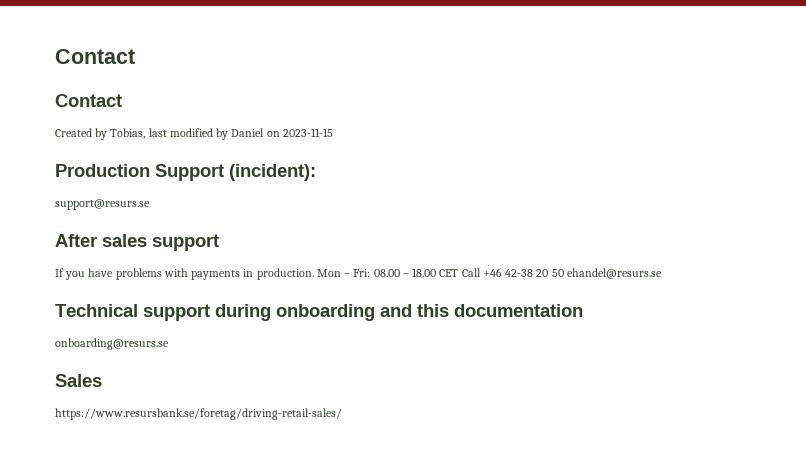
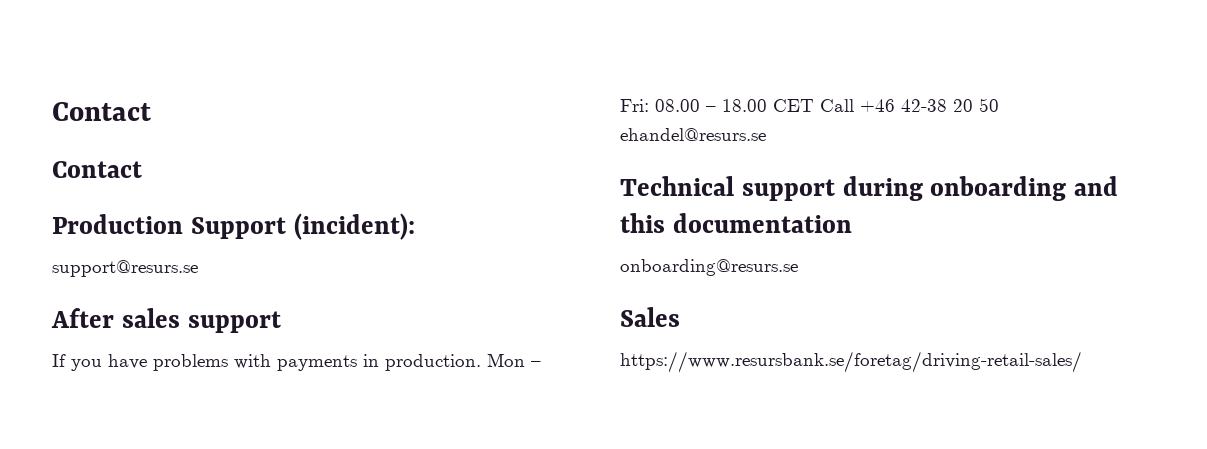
[55,128,333,140] // Created by Tobias, last modified by Daniel on 2023-11-15 -> (142, 169) none

